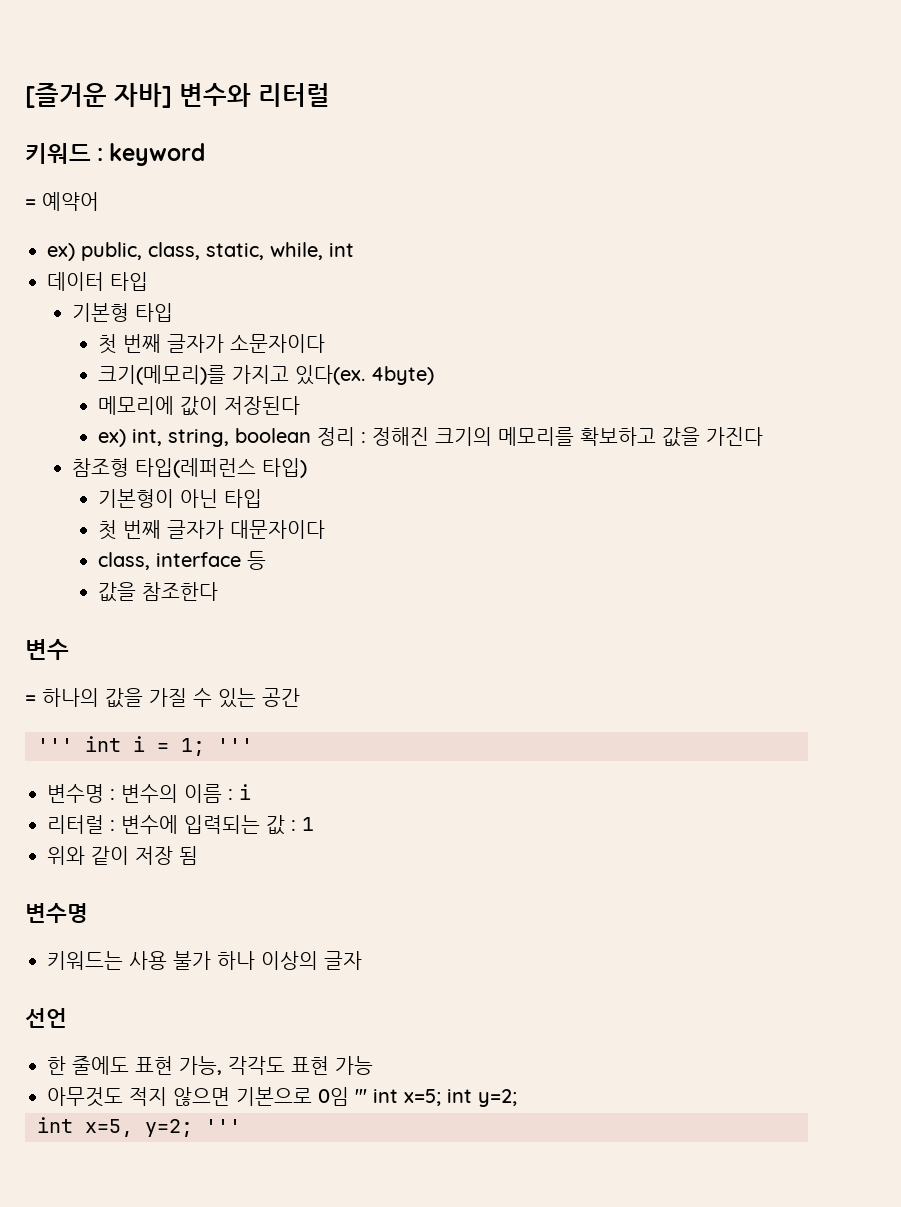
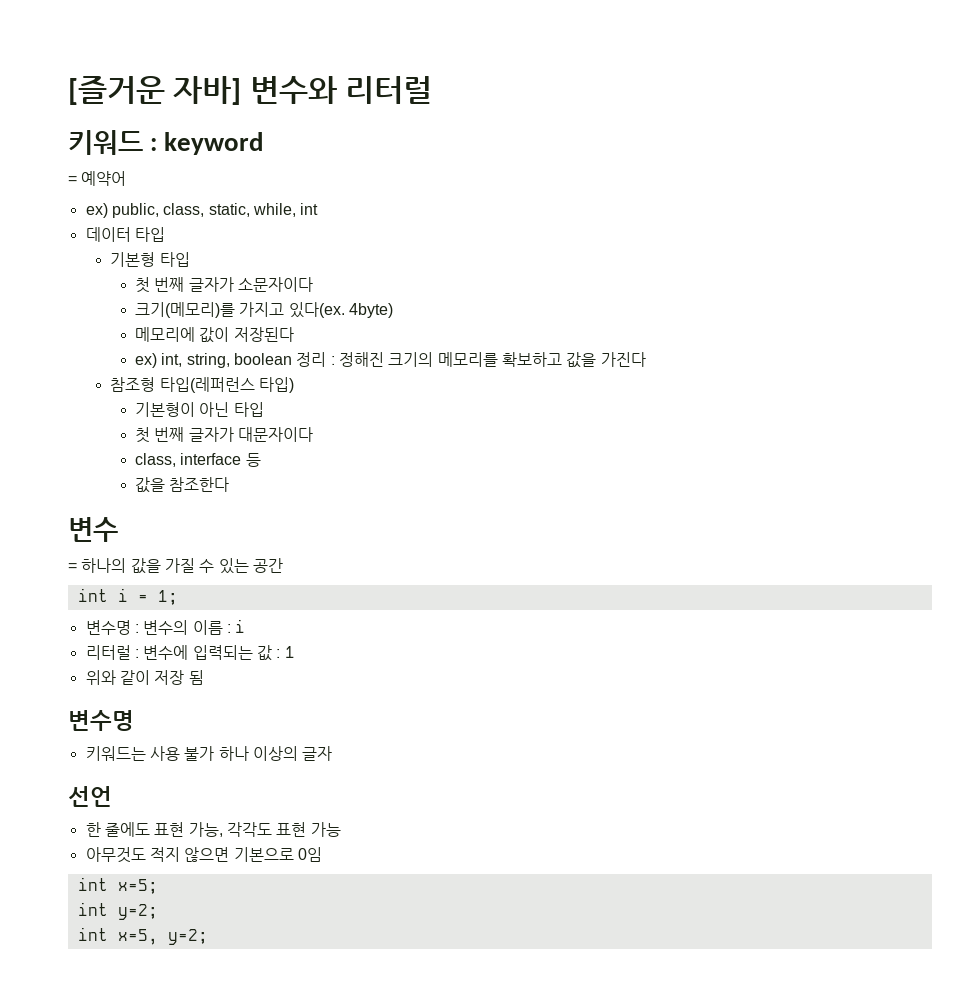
[37,738,73,752] ''' -> (283, 565) none
[217,738,253,752] ''' -> (178, 597) none
[355,1089,367,1103] ''' -> (322, 854) //
(441, 1097) none -> (158, 886) //
[205,1119,241,1133] ''' -> (208, 937) none

